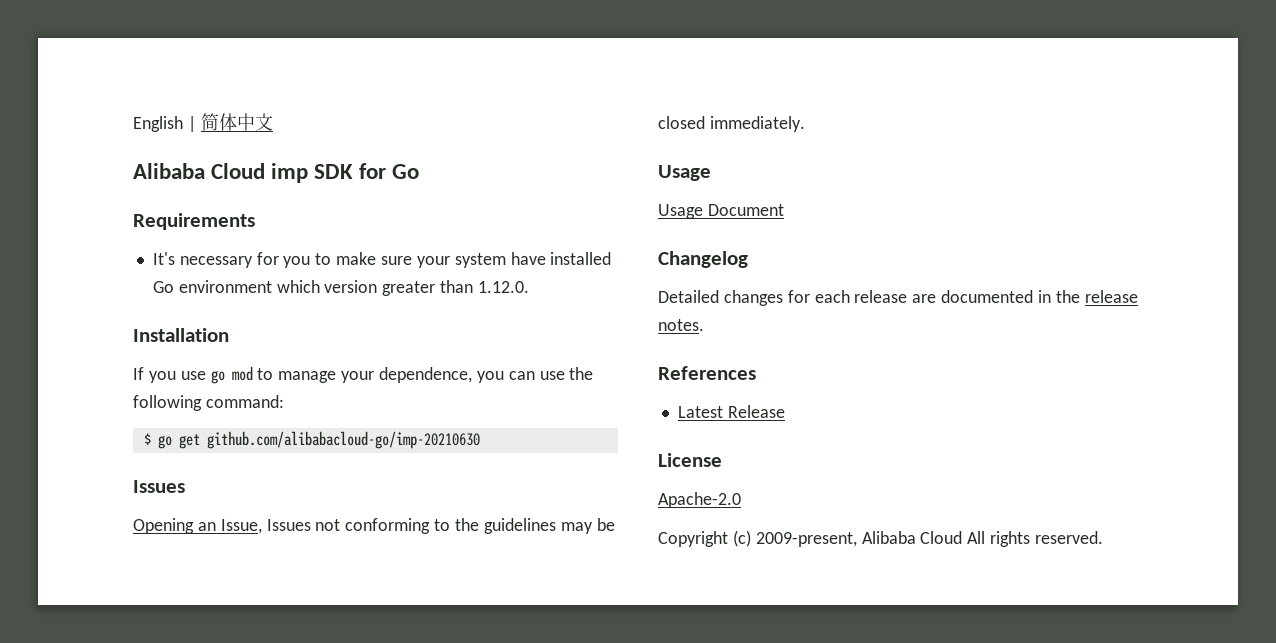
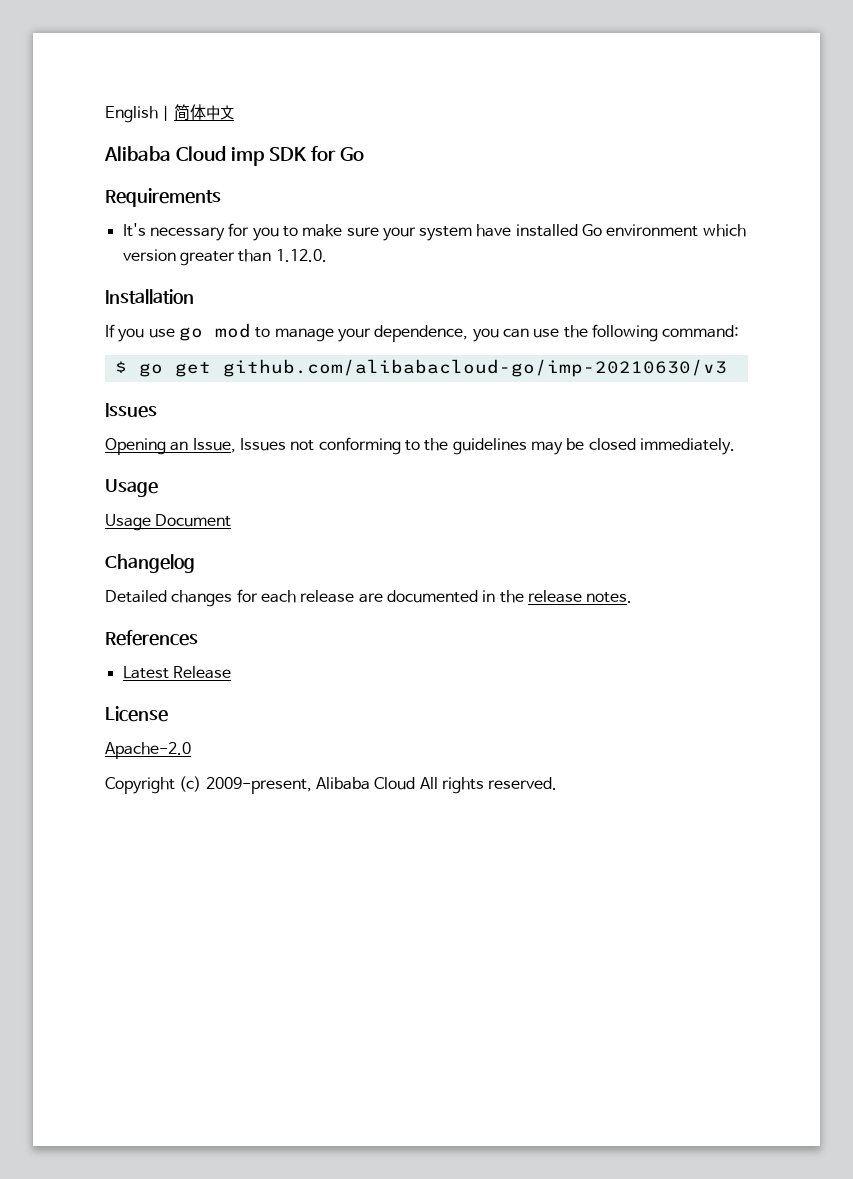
[206,431,480,449] github.com/alibabacloud-go/imp-20210630 -> [222,359,727,377] github.com/alibabacloud-go/imp-20210630/v3

